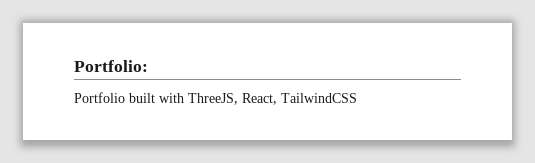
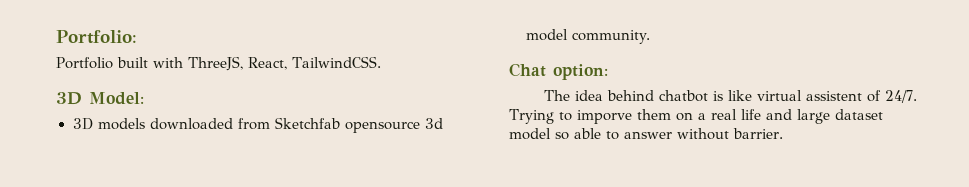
[281,93,357,103] TailwindCSS -> [292,56,381,68] [56,92,144,105] [72,117,443,133] [525,29,651,44] [509,63,608,80] [544,90,918,103] [509,109,883,124] [509,128,783,140] TailwindCSS. // 3D Model: // 3D models downloaded from Sketchfab opensource 3d model community. // Chat option: // The idea behind chatbot is like virtual assistent of 24/7. Trying to imporve them on a real life and large dataset model so able to answer without barrier.

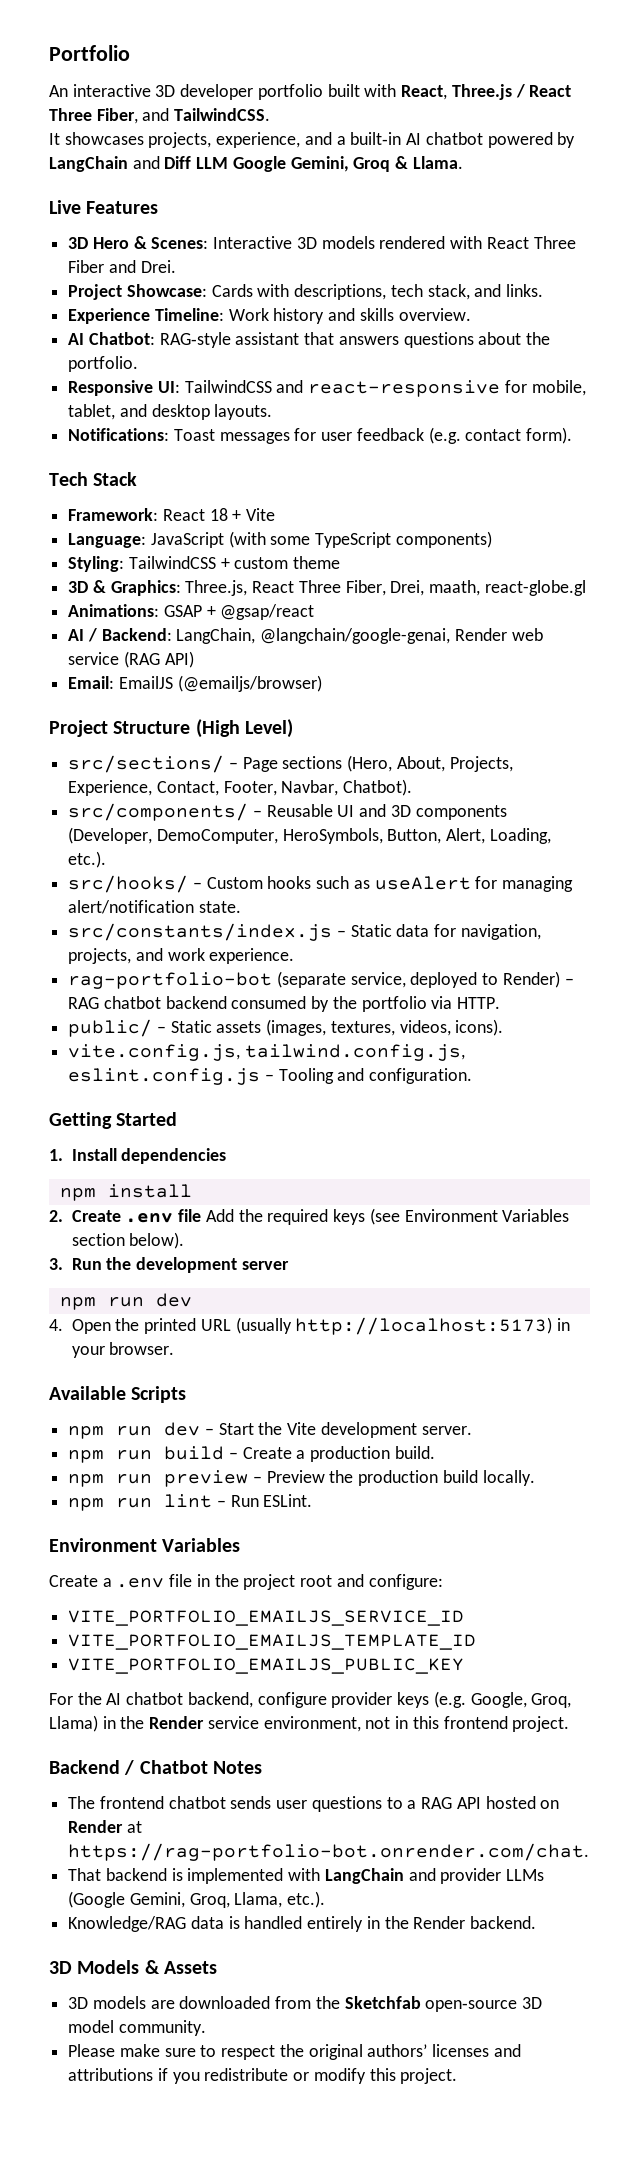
[56,30,137,44] [56,56,381,71] [56,92,144,105] [72,118,145,130] Portfolio: // Portfolio built with ThreeJS, React, TailwindCSS. // 3D Model: // 3D models -> [49,45,130,61] [49,84,572,100] [49,108,271,124] [49,132,576,148] [49,156,463,172] [49,200,159,214] [68,236,576,249] [68,260,176,273] [68,284,544,300] [68,308,471,324] [68,332,551,348] [68,356,139,372] [68,380,586,397] [68,404,273,420] [68,427,573,444] [49,472,138,486] [68,508,276,521] [68,531,492,548] [68,556,341,572] [68,580,586,596] [68,604,315,620] [68,628,543,644] [68,651,194,668] [68,675,322,692] [49,719,293,738] [68,755,513,773] [68,779,413,796] [68,803,507,821] [68,827,551,844] [68,851,107,868] [68,875,574,893] [68,900,241,914] [68,923,541,941] [68,948,295,964] [68,971,574,989] [68,996,501,1012] [68,1019,504,1037] [68,1044,465,1061] [68,1068,473,1085] [49,1112,178,1129] [49,1148,227,1164] [59,1184,192,1201] [49,1208,570,1225] [71,1232,185,1249] [49,1257,289,1273] [59,1293,192,1310] [49,1317,571,1335] [71,1342,175,1358] [49,1386,187,1403] [68,1422,472,1439] [68,1446,435,1463] [68,1470,535,1487] [68,1494,313,1511] [49,1538,241,1552] [49,1574,443,1590] [68,1610,465,1626] [68,1634,477,1650] [68,1658,465,1674] [49,1691,572,1708] [49,1715,570,1732] [49,1760,262,1775] [68,1796,560,1812] [68,1820,142,1833] [68,1843,590,1861] [68,1868,545,1884] [68,1891,326,1908] [68,1916,537,1932] [49,1960,217,1974] [68,1996,175,2009] Portfolio // An interactive 3D developer portfolio built with React, Three.js / React Three Fiber, and TailwindCSS. // It showcases projects, experience, and a built‑in AI chatbot powered by LangChain and Diff LLM Google Gemini, Groq & Llama. // Live Features // 3D Hero & Scenes: Interactive 3D models rendered with React Three Fiber and Drei. // Project Showcase: Cards with descriptions, tech stack, and links. // Experience Timeline: Work history and skills overview. // AI Chatbot: RAG‑style assistant that answers questions about the portfolio. // Responsive UI: TailwindCSS and react-responsive for mobile, tablet, and desktop layouts. // Notifications: Toast messages for user feedback (e.g. contact form). // Tech Stack // Framework: React 18 + Vite // Language: JavaScript (with some TypeScript components) // Styling: TailwindCSS + custom theme // 3D & Graphics: Three.js, React Three Fiber, Drei, maath, react-globe.gl // Animations: GSAP + @gsap/react // AI / Backend: LangChain, @langchain/google-genai, Render web service (RAG API) // Email: EmailJS (@emailjs/browser) // Project Structure (High Level) // src/sections/ – Page sections (Hero, About, Projects, Experience, Contact, Footer, Navbar, Chatbot). // src/components/ – Reusable UI and 3D components (Developer, DemoComputer, HeroSymbols, Button, Alert, Loading, etc.). // src/hooks/ – Custom hooks such as useAlert for managing alert/notification state. // src/constants/index.js – Static data for navigation, projects, and work experience. // rag-portfolio-bot (separate service, deployed to Render) – RAG chatbot backend consumed by the portfolio via HTTP. // public/ – Static assets (images, textures, videos, icons). // vite.config.js, tailwind.config.js, eslint.config.js – Tooling and configuration. // Getting Started // 1. Install dependencies // npm install // 2. Create .env file Add the required keys (see Environment Variables section below). // 3. Run the development server // npm run dev // 4. Open the printed URL (usually http://localhost:5173) in your browser. // Available Scripts // npm run dev – Start the Vite development server. // npm run build – Create a production build. // npm run preview – Preview the production build locally. // npm run lint – Run ESLint. // Environment Variables // Create a .env file in the project root and configure: // VITE_PORTFOLIO_EMAILJS_SERVICE_ID // VITE_PORTFOLIO_EMAILJS_TEMPLATE_ID // VITE_PORTFOLIO_EMAILJS_PUBLIC_KEY // For the AI chatbot backend, configure provider keys (e.g. Google, Groq, Llama) in the Render service environment, not in this frontend project. // Backend / Chatbot Notes // The frontend chatbot sends user questions to a RAG API hosted on Render at https://rag-portfolio-bot.onrender.com/chat. // That backend is implemented with LangChain and provider LLMs (Google Gemini, Groq, Llama, etc.). // Knowledge/RAG data is handled entirely in the Render backend. // 3D Models & Assets // 3D models are
[274,117,443,133] [525,29,651,44] [509,63,608,80] [544,90,918,103] [509,109,883,124] [509,128,783,140] Sketchfab opensource 3d model community. // Chat option: // The idea behind chatbot is like virtual assistent of 24/7. Trying to imporve them on a real life and large dataset model so able to answer without barrier. -> [315,1996,543,2012] [68,2020,206,2036] [68,2044,521,2060] [68,2068,458,2084] the Sketchfab open‑source 3D model community. // Please make sure to respect the original authors’ licenses and attributions if you redistribute or modify this project.

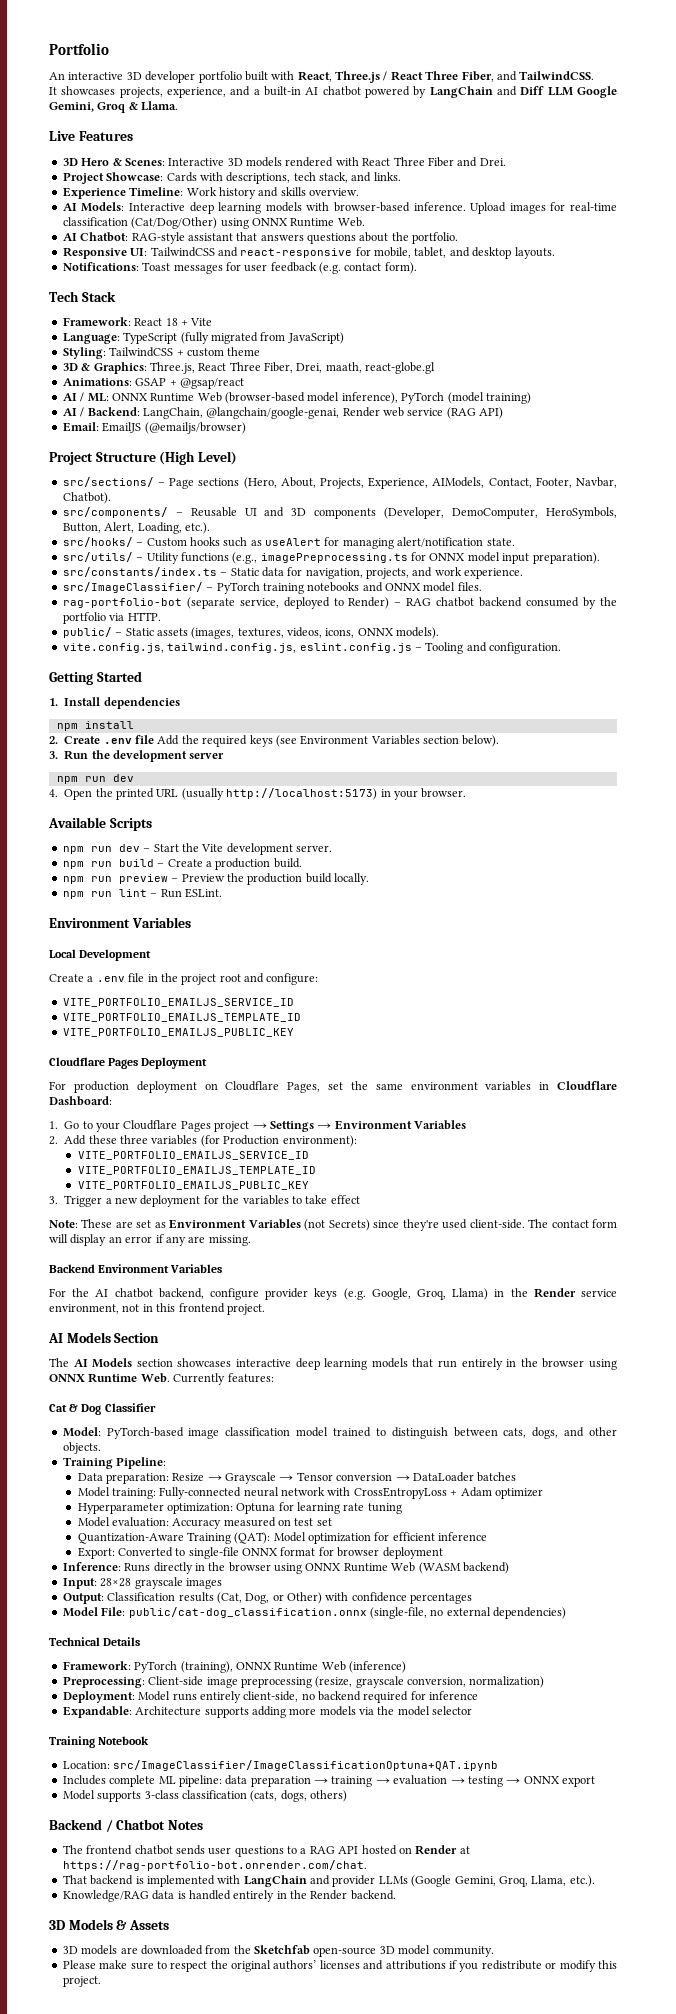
(471, 314) none -> [62,202,617,214] [62,217,365,229] // AI Models: Interactive deep learning models with browser-based inference. Upload images for real-time classification (Cat/Dog/Other) using ONNX Runtime Web.
[150,531,492,548] JavaScript (with some TypeScript components) -> [123,332,344,344] TypeScript (fully migrated from JavaScript)
(315, 612) none -> [62,392,531,404] // AI / ML: ONNX Runtime Web (browser-based model inference), PyTorch (model training)
(153, 788) none -> [432,477,485,488] AIModels,
[68,923,333,941] src/constants/index.js -> [62,552,600,564] [62,567,217,577] src/utils/ – Utility functions (e.g., imagePreprocessing.ts for ONNX model input preparation). // src/constants/index.ts
(295, 956) none -> [62,582,482,594] // src/ImageClassifier/ – PyTorch training notebooks and ONNX model files.
[455,1019,504,1036] icons). -> [325,627,440,639] icons, ONNX models).
(241, 1545) none -> [49,949,152,961] // Local Development
(465, 1666) none -> [49,1057,208,1069] [49,1081,617,1093] [49,1096,112,1106] [49,1120,466,1132] [49,1135,357,1147] [77,1151,309,1160] [77,1166,316,1175] [77,1181,309,1190] [49,1195,360,1207] [49,1219,617,1231] [49,1234,251,1246] [49,1264,223,1273] // Cloudflare Pages Deployment // For production deployment on Cloudflare Pages, set the same environment variables in Cloudflare Dashboard: // 1. Go to your Cloudflare Pages project → Settings → Environment Variables // 2. Add these three variables (for Production environment): // VITE_PORTFOLIO_EMAILJS_SERVICE_ID // VITE_PORTFOLIO_EMAILJS_TEMPLATE_ID // VITE_PORTFOLIO_EMAILJS_PUBLIC_KEY // 3. Trigger a new deployment for the variables to take effect // Note: These are set as Environment Variables (not Secrets) since they're used client-side. The contact form will display an error if any are missing. // Backend Environment Variables
(570, 1724) none -> [48,1332,160,1343] [49,1358,618,1370] [49,1373,274,1385] [49,1403,156,1415] [62,1427,617,1439] [62,1442,101,1454] [62,1457,167,1469] [77,1472,517,1484] [77,1487,543,1499] [77,1502,402,1514] [77,1517,332,1529] [77,1532,488,1544] [77,1547,443,1559] [62,1562,509,1574] [62,1577,222,1589] [62,1592,473,1604] [62,1607,566,1619] [49,1637,141,1646] [62,1661,406,1673] [62,1676,545,1688] [62,1691,479,1703] [62,1706,473,1718] [49,1736,150,1748] [62,1760,499,1771] [62,1775,595,1787] [62,1790,347,1802] // AI Models Section // The AI Models section showcases interactive deep learning models that run entirely in the browser using ONNX Runtime Web. Currently features: // Cat & Dog Classifier // Model: PyTorch-based image classification model trained to distinguish between cats, dogs, and other objects. // Training Pipeline: // Data preparation: Resize → Grayscale → Tensor conversion → DataLoader batches // Model training: Fully-connected neural network with CrossEntropyLoss + Adam optimizer // Hyperparameter optimization: Optuna for learning rate tuning // Model evaluation: Accuracy measured on test set // Quantization-Aware Training (QAT): Model optimization for efficient inference // Export: Converted to single-file ONNX format for browser deployment // Inference: Runs directly in the browser using ONNX Runtime Web (WASM backend) // Input: 28×28 grayscale images // Output: Classification results (Cat, Dog, or Other) with confidence percentages // Model File: public/cat-dog_classification.onnx (single-file, no external dependencies) // Technical Details // Framework: PyTorch (training), ONNX Runtime Web (inference) // Preprocessing: Client-side image preprocessing (resize, grayscale conversion, normalization) // Deployment: Model runs entirely client-side, no backend required for inference // Expandable: Architecture supports adding more models via the model selector // Training Notebook // Location: src/ImageClassifier/ImageClassificationOptuna+QAT.ipynb // Includes complete ML pipeline: data preparation → training → evaluation → testing → ONNX export // Model supports 3-class classification (cats, dogs, others)

